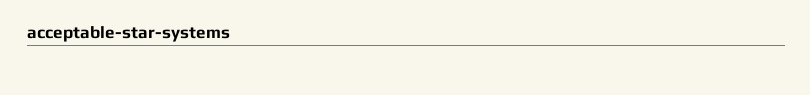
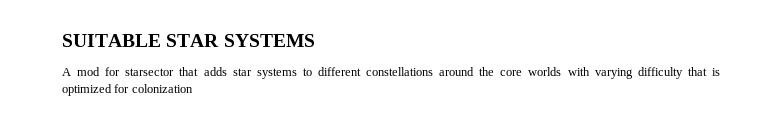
[27,26,230,42] acceptable-star-systems -> [62,34,315,47] [62,67,720,79] [62,84,193,96] SUITABLE STAR SYSTEMS // A mod for starsector that adds star systems to different constellations around the core worlds with varying difficulty that is optimized for colonization

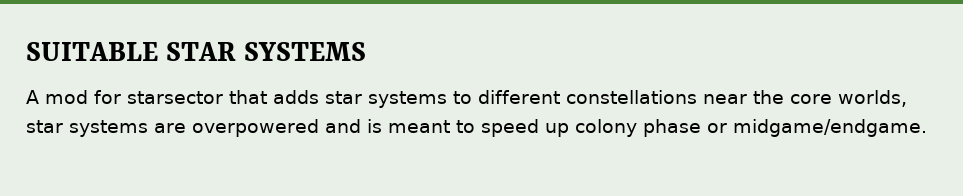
[439,67,475,76] around -> [703,94,747,104] near
[528,67,720,79] [62,84,193,96] worlds with varying difficulty that is optimized for colonization -> [838,90,907,107] [26,119,927,137] worlds, star systems are overpowered and is meant to speed up colony phase or midgame/endgame.

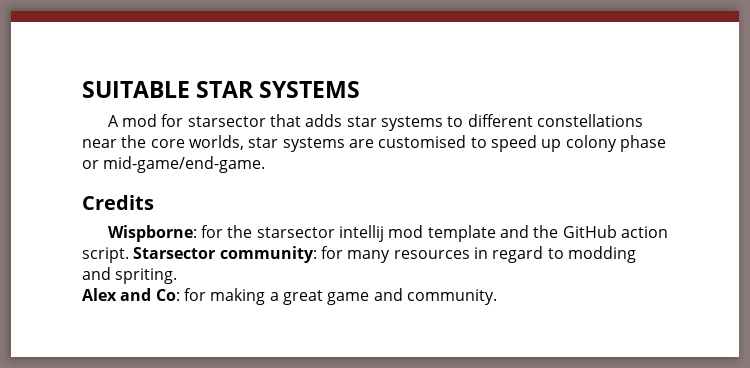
[192,119,450,137] overpowered and is meant -> [378,135,467,148] customised
[733,119,927,137] midgame/endgame. -> [103,156,266,173] [82,195,154,210] [107,225,668,242] [82,246,636,263] [82,267,178,284] [82,288,497,305] mid-game/end-game. // Credits // Wispborne: for the starsector intellij mod template and the GitHub action script. Starsector community: for many resources in regard to modding and spriting. // Alex and Co: for making a great game and community.

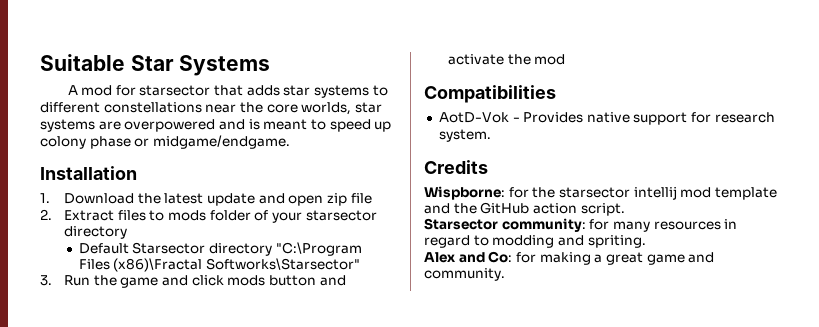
[82,81,361,98] SUITABLE STAR SYSTEMS -> [40,54,271,76] Suitable Star Systems
[378,135,467,148] customised -> [124,119,308,132] overpowered and is meant
[103,156,266,173] mid-game/end-game. -> [152,135,290,149] [40,166,137,180] [40,193,372,206] [40,209,377,223] [63,226,127,239] [78,242,362,256] [78,258,361,272] [40,275,346,288] [447,54,566,65] [424,85,556,103] [438,112,775,125] [438,129,491,142] midgame/endgame. // Installation // 1. Download the latest update and open zip file // 2. Extract files to mods folder of your starsector directory // Default Starsector directory "C:\Program Files (x86)\Fractal Softworks\Starsector" // 3. Run the game and click mods button and activate the mod // Compatibilities // AotD-Vok - Provides native support for research system.
(129, 255) none -> (625, 209) //

